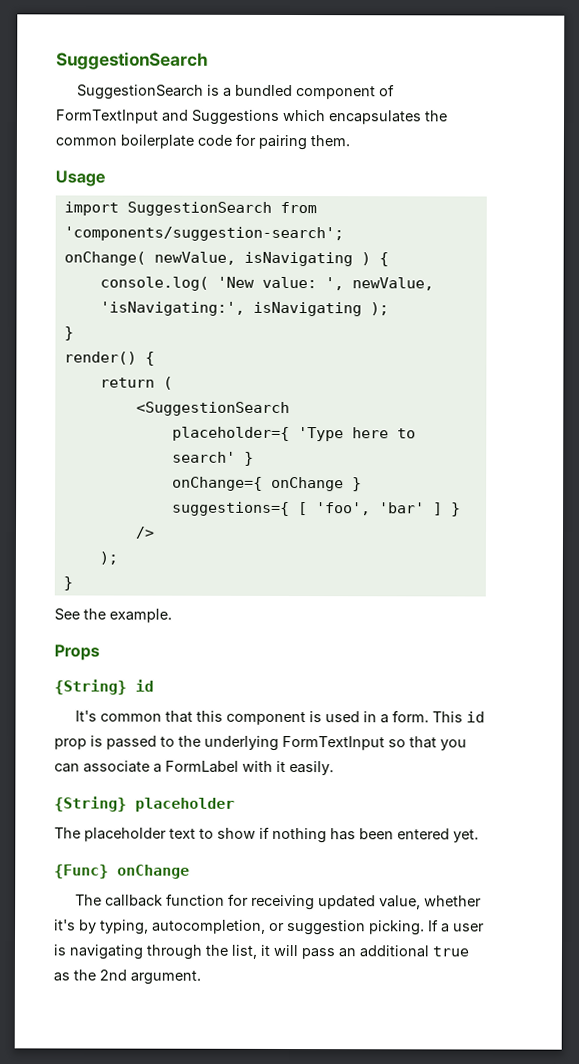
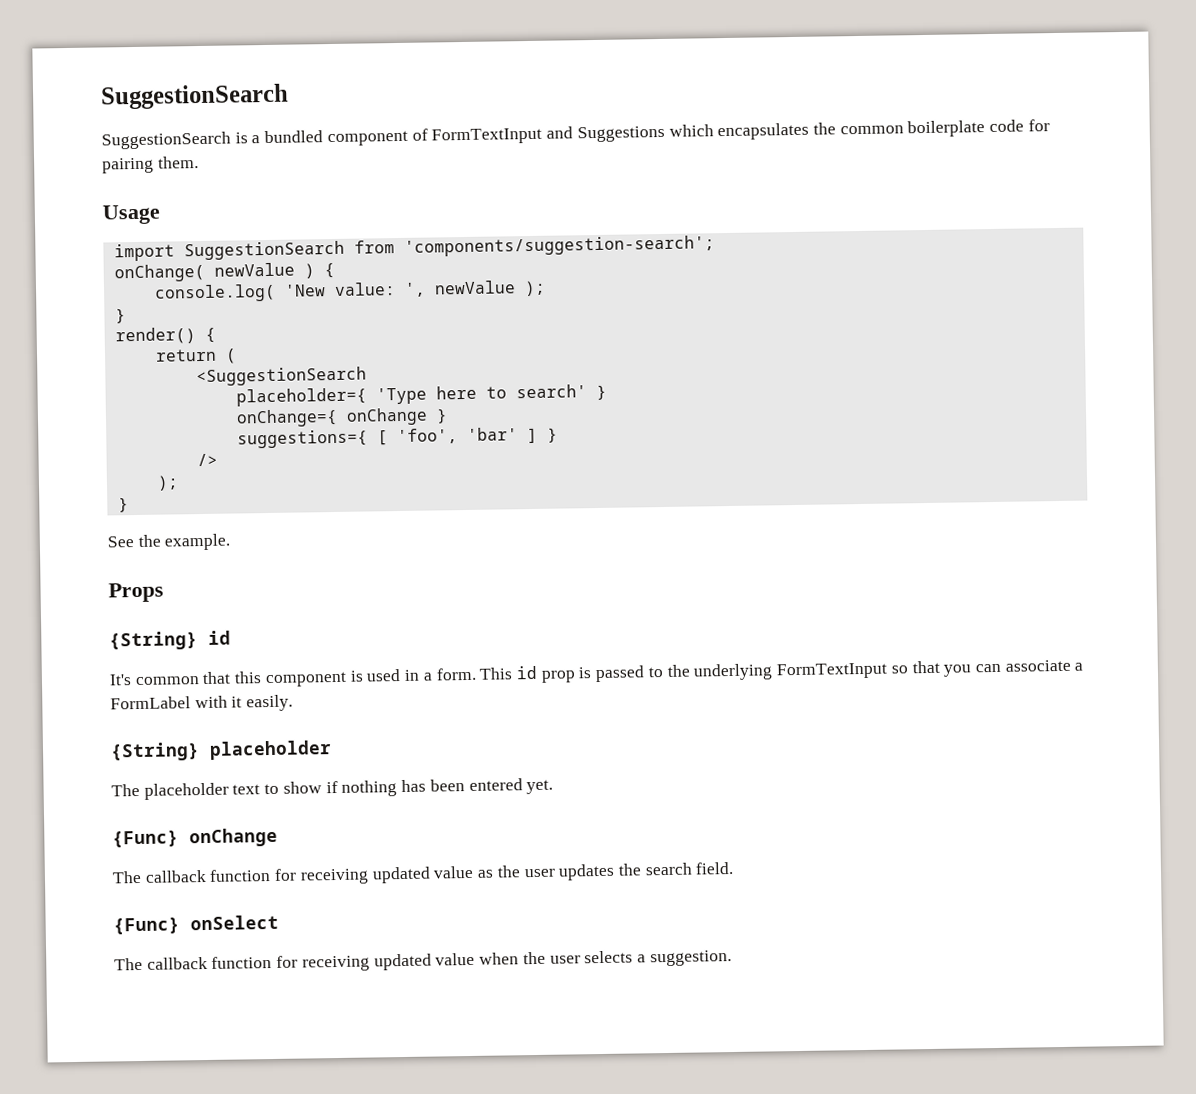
[153,251,353,267] newValue, isNavigating -> [213,262,295,277] newValue
[351,277,434,291] [99,301,362,317] newValue, 'isNavigating:', isNavigating -> [433,280,516,295] newValue
[378,895,482,910] [54,919,485,936] [53,944,469,960] [53,969,201,985] value, whether it's by typing, autocompletion, or suggestion picking. If a user is navigating through the list, it will pass an additional true as the 2nd argument. -> [433,861,734,881] [113,914,279,935] [114,950,732,972] value as the user updates the search field. // {Func} onSelect // The callback function for receiving updated value when the user selects a suggestion.

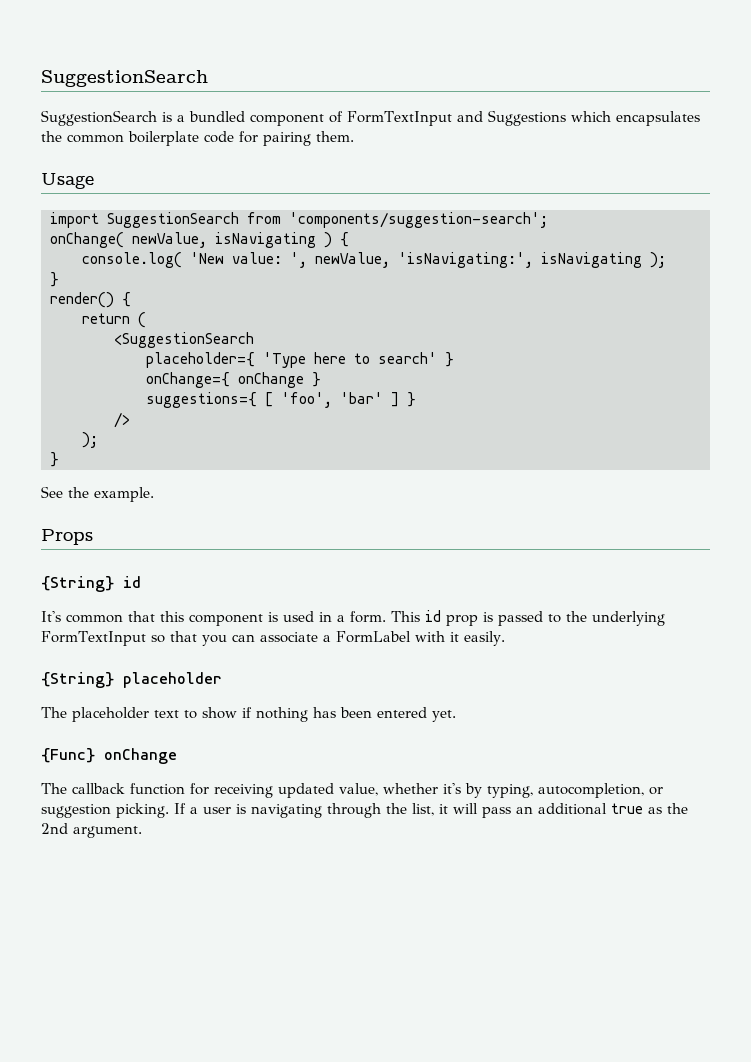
[213,262,295,277] newValue -> [132,232,316,248] newValue, isNavigating
[433,280,516,295] newValue -> [315,252,642,268] newValue, 'isNavigating:', isNavigating
[433,861,734,881] [113,914,279,935] [114,950,732,972] value as the user updates the search field. // {Func} onSelect // The callback function for receiving updated value when the user selects a suggestion. -> [339,783,663,798] [41,803,688,818] [41,823,142,838] value, whether it's by typing, autocompletion, or suggestion picking. If a user is navigating through the list, it will pass an additional true as the 2nd argument.

